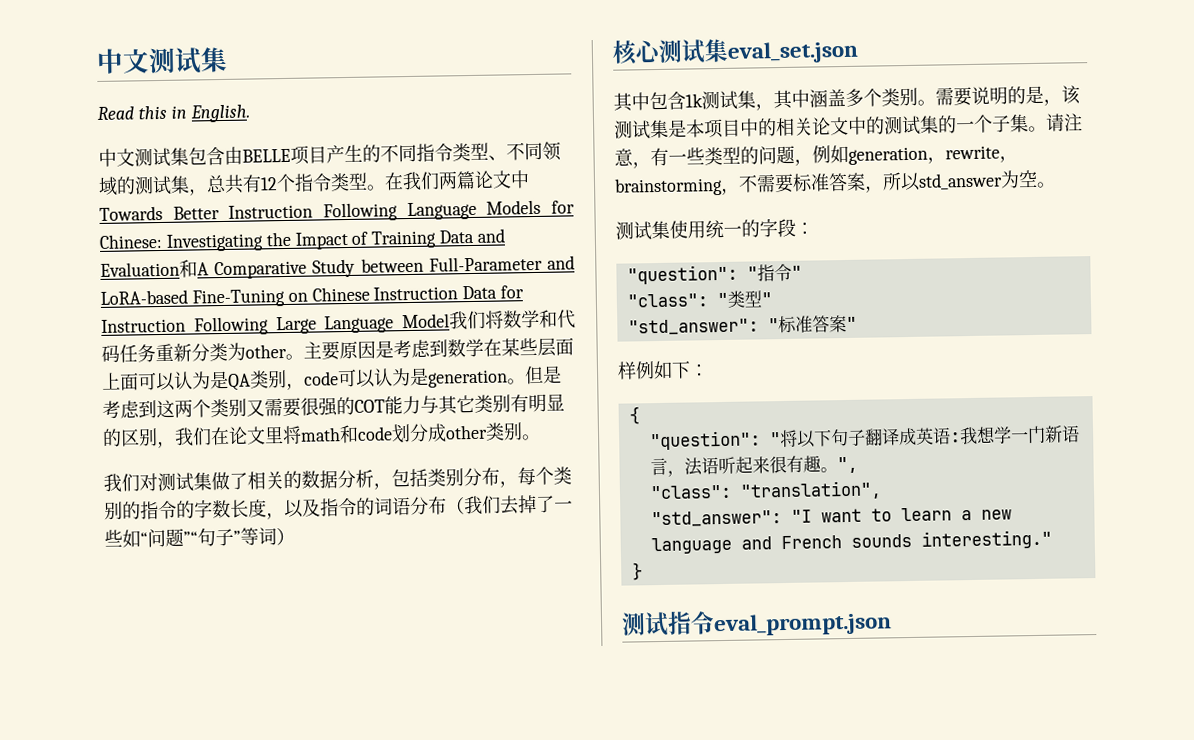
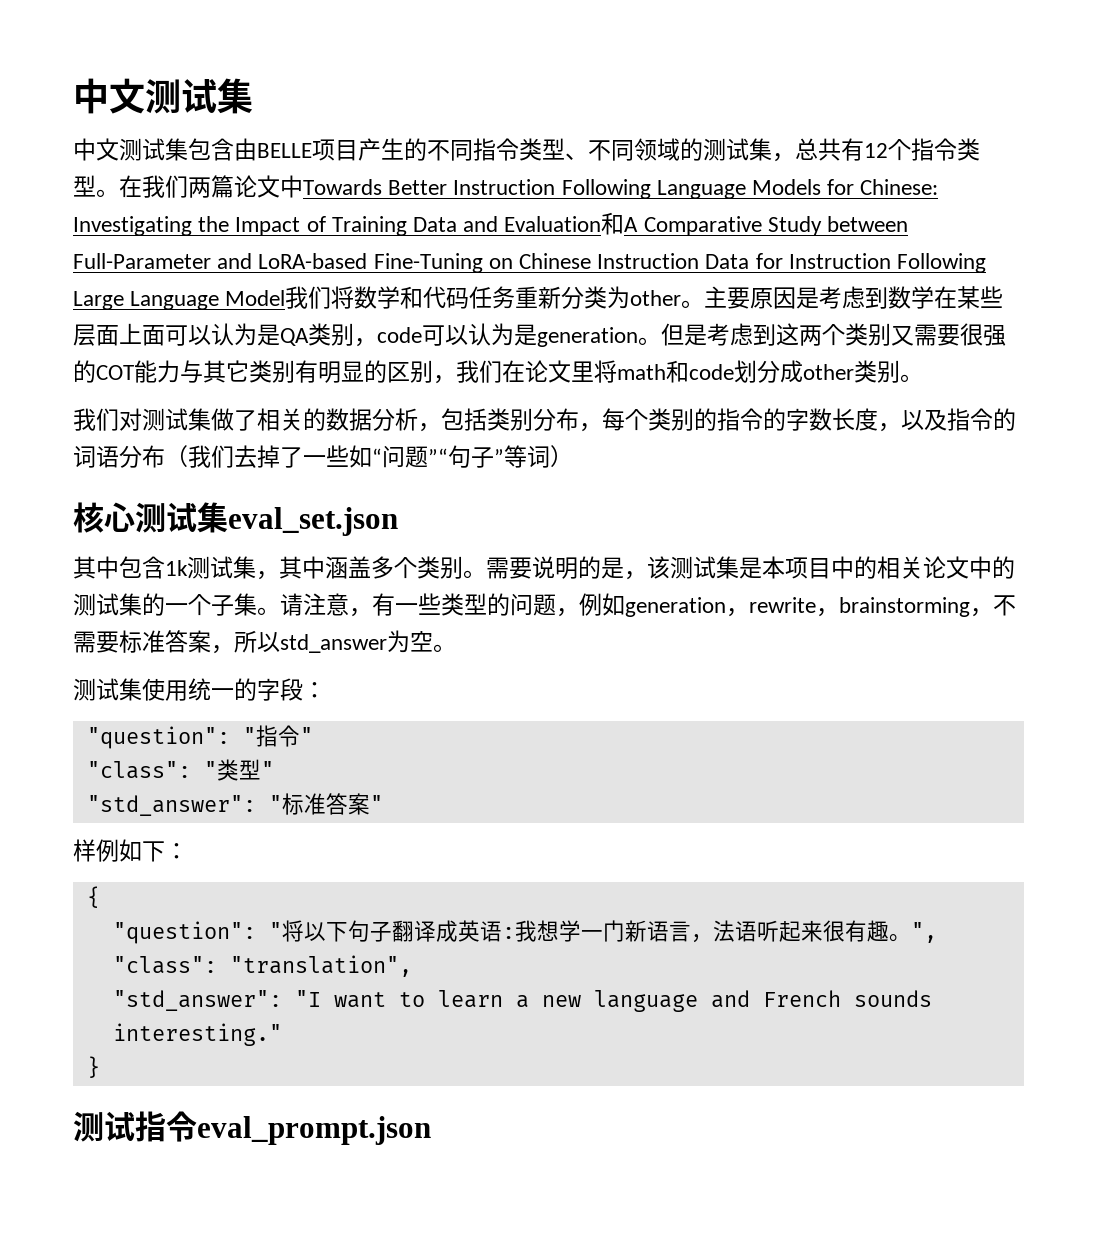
[96,46,228,74] [97,104,250,123] 中文测试集 // Read this in English. -> [73,78,253,114] 中文测试集

